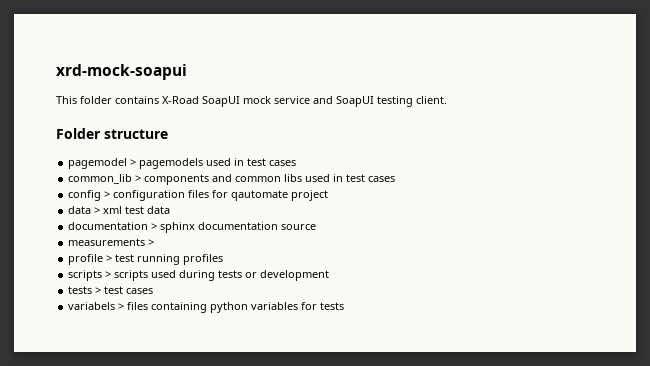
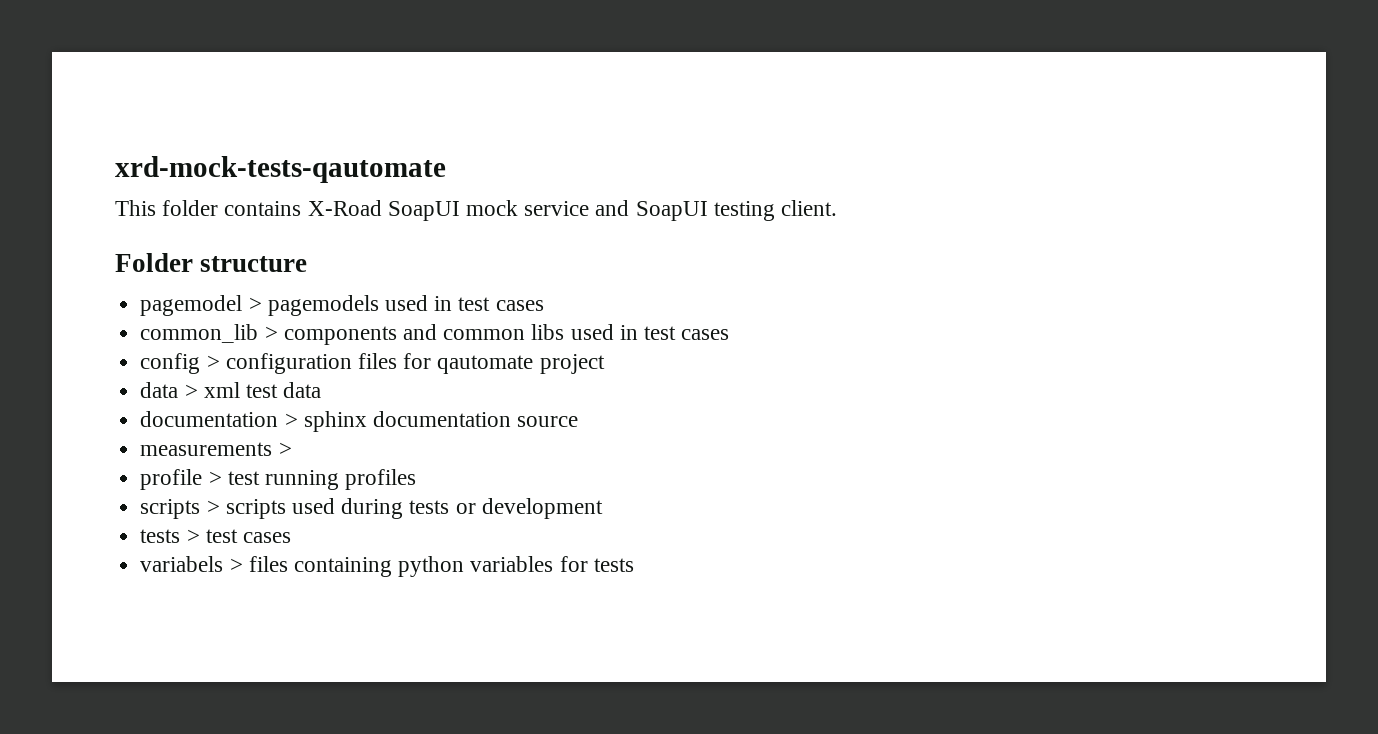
[56,64,187,80] xrd-mock-soapui -> [115,156,446,183] xrd-mock-tests-qautomate

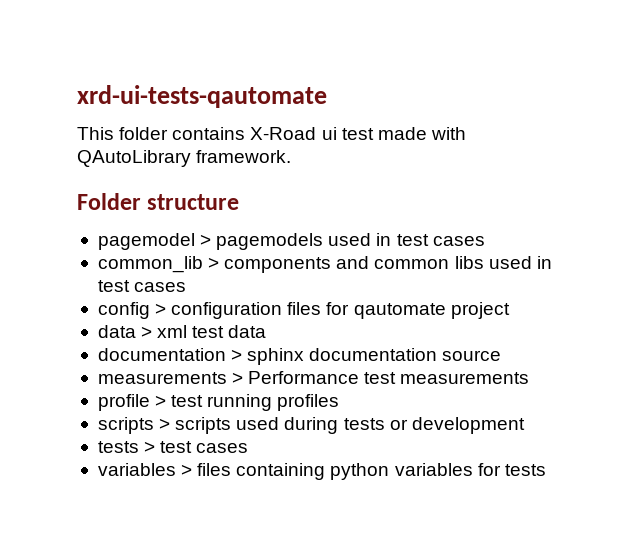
[115,156,446,183] xrd-mock-tests-qautomate -> [77,85,327,108] xrd-ui-tests-qautomate
[387,200,838,221] SoapUI mock service and SoapUI testing client. -> [321,127,466,140] [77,150,292,167] ui test made with QAutoLibrary framework.
(292, 449) none -> [248,371,530,384] Performance test measurements
[140,556,224,572] variabels -> [97,463,176,476] variables

